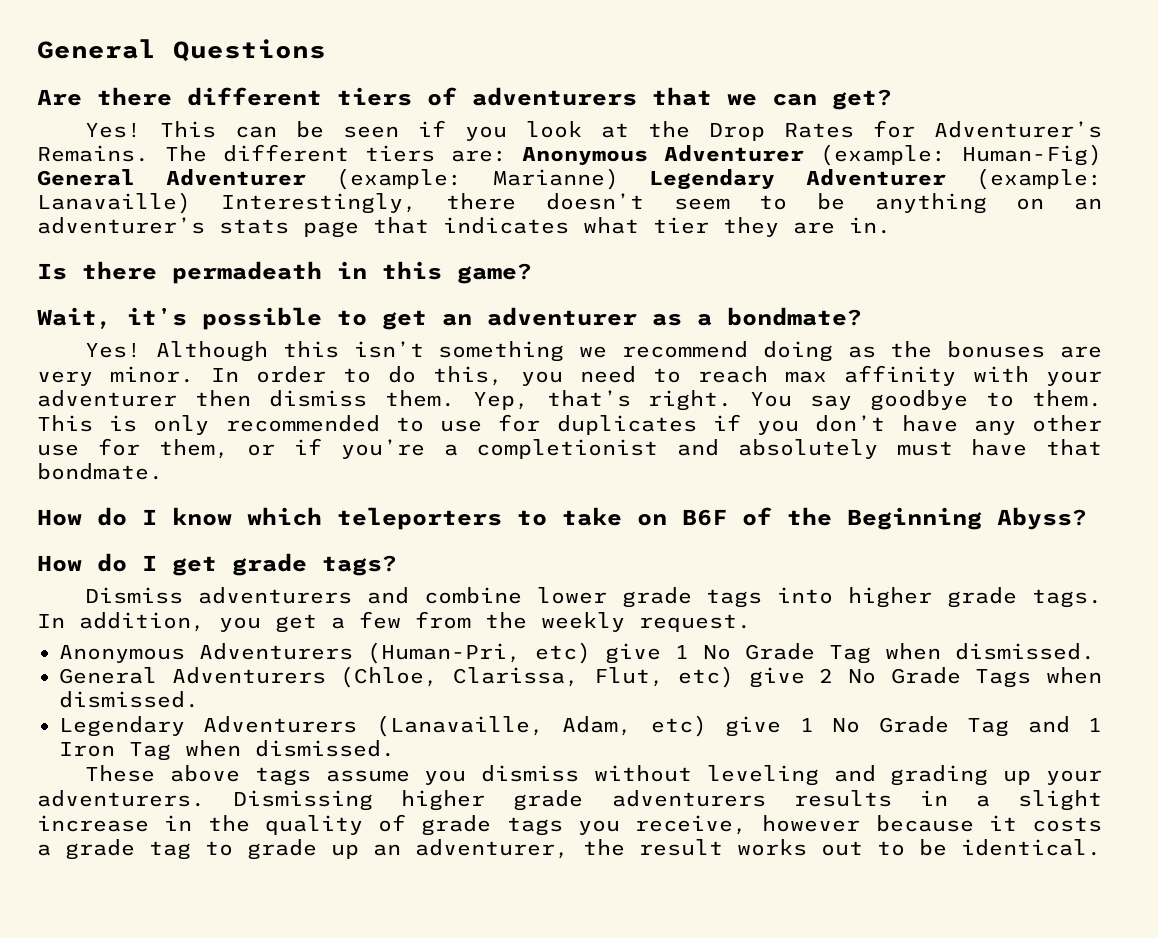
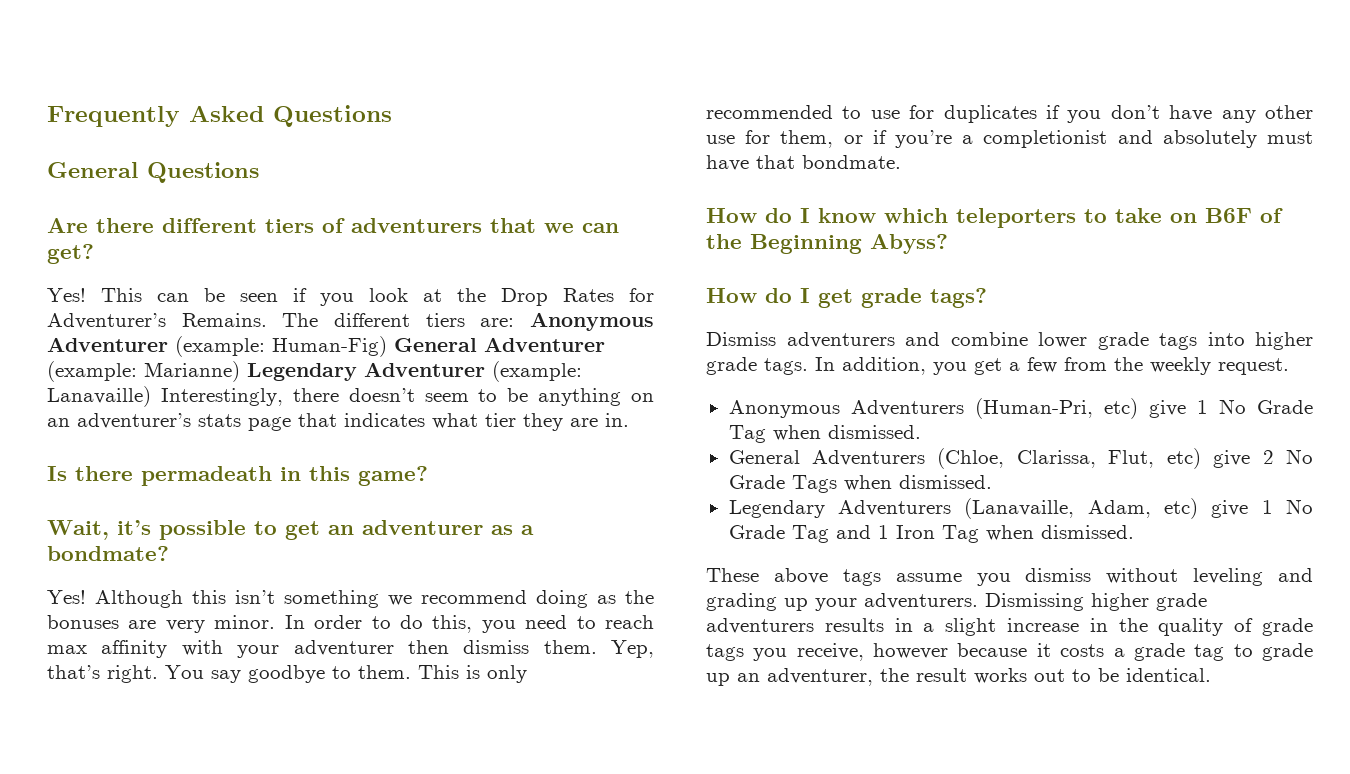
(37, 49) none -> [47,105,392,127] Frequently Asked Questions //

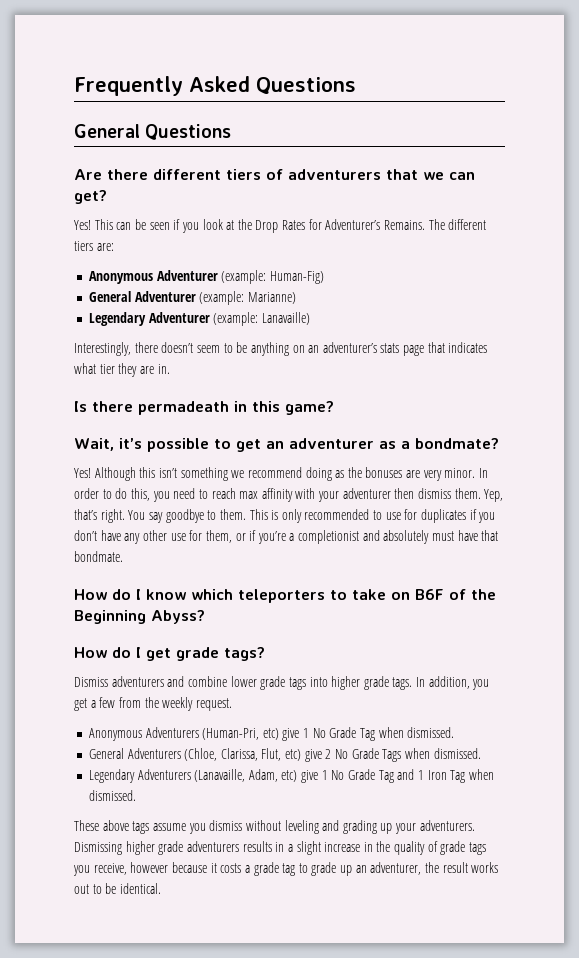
(515, 322) none -> (114, 247) //
(387, 346) none -> (324, 277) //
(240, 371) none -> (296, 298) //
(151, 396) none -> (310, 318) //

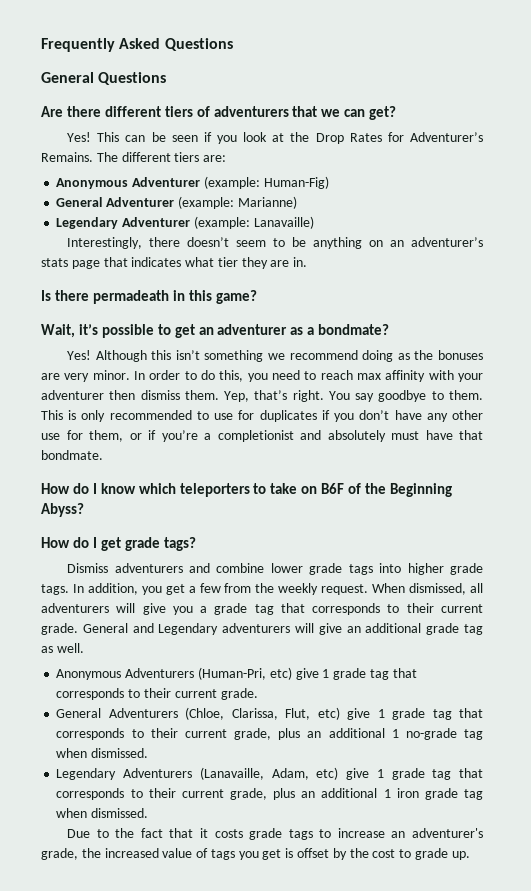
(232, 704) none -> [372,583,483,595] [41,603,483,615] [41,623,484,635] [41,643,84,653] When dismissed, all adventurers will give you a grade tag that corresponds to their current grade. General and Legendary adventurers will give an additional grade tag as well.
[312,727,455,741] No Grade Tag when dismissed. -> [333,668,417,680] [56,688,258,700] grade tag that corresponds to their current grade.
[325,748,402,762] 2 No Grade Tags -> [377,708,483,720] [56,728,484,740] 1 grade tag that corresponds to their current grade, plus an additional 1 no-grade tag
[331,769,494,783] [88,790,136,801] [74,820,475,834] [74,841,487,855] [73,862,499,876] [74,883,161,894] No Grade Tag and 1 Iron Tag when dismissed. // These above tags assume you dismiss without leveling and grading up your adventurers. Dismissing higher grade adventurers results in a slight increase in the quality of grade tags you receive, however because it costs a grade tag to grade up an adventurer, the result works out to be identical. -> [391,768,484,780] [56,788,483,800] [56,808,149,818] [67,828,483,840] [41,848,470,860] grade tag that corresponds to their current grade, plus an additional 1 iron grade tag when dismissed. // Due to the fact that it costs grade tags to increase an adventurer's grade, the increased value of tags you get is offset by the cost to grade up.

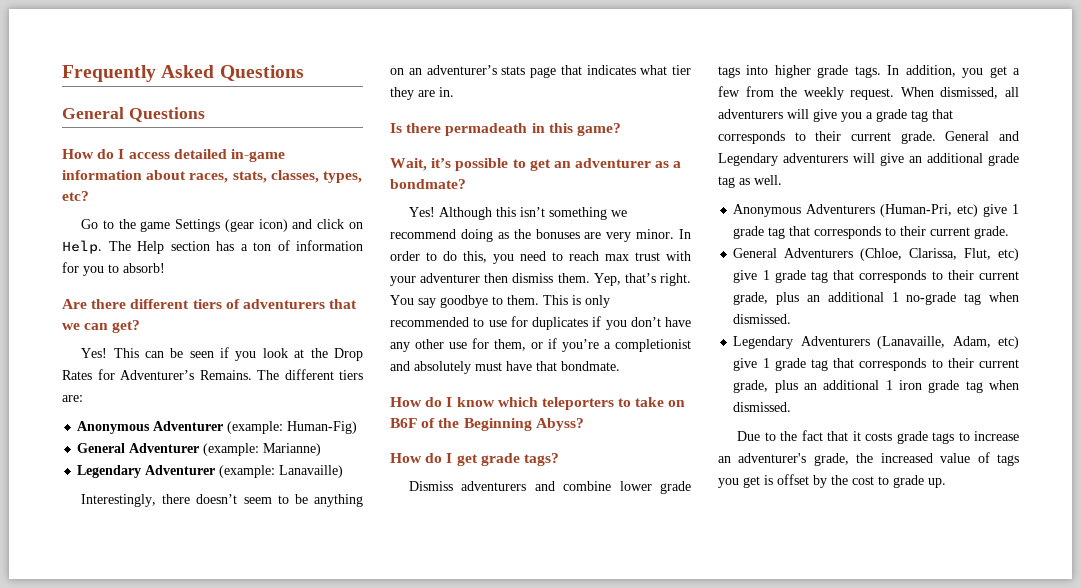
(167, 78) none -> [62,149,285,162] [62,170,362,183] [62,191,89,201] [81,219,364,232] [62,240,363,254] [62,262,165,276] // How do I access detailed in-game information about races, stats, classes, types, etc? // Go to the game Settings (gear icon) and click on Help. The Help section has a ton of information for you to absorb!
[385,370,426,382] affinity -> [635,252,660,261] trust

